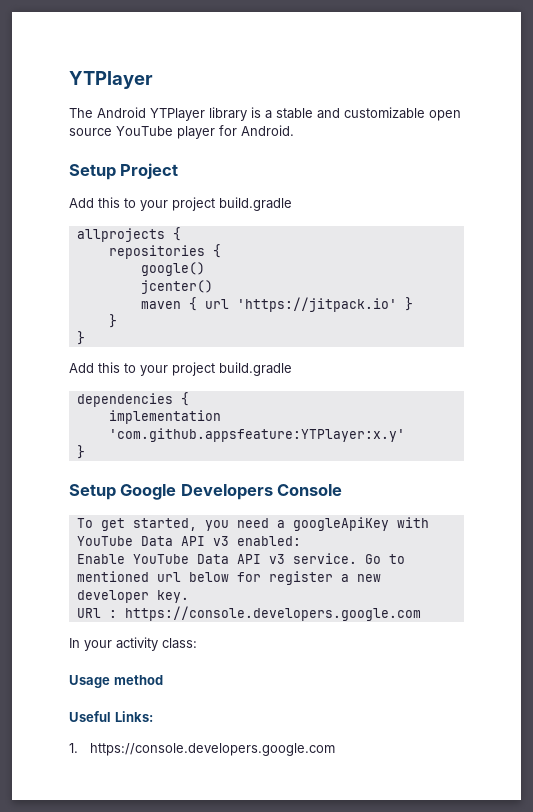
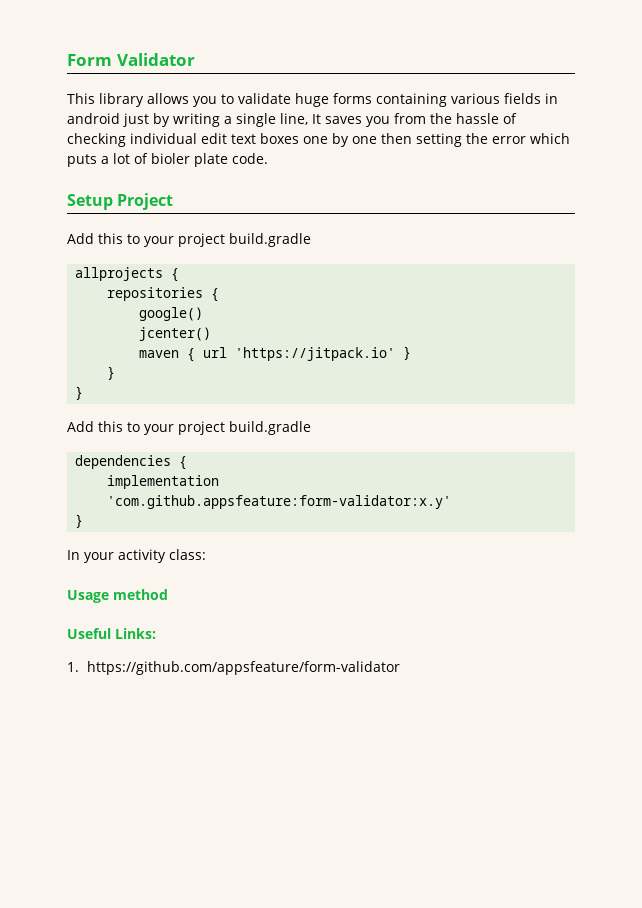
[69,71,153,89] [69,107,461,121] [69,125,294,139] YTPlayer // The Android YTPlayer library is a stable and customizable open source YouTube player for Android. -> [67,53,195,66] [67,93,558,107] [67,113,517,127] [67,133,570,147] [67,153,268,167] Form Validator // This library allows you to validate huge forms containing various fields in android just by writing a single line, It saves you from the hassle of checking individual edit text boxes one by one then setting the error which puts a lot of bioler plate code.
[108,428,405,442] [76,445,85,459] [69,484,343,500] [76,517,429,531] [76,536,301,546] [76,553,405,564] [76,571,381,585] [76,590,189,603] [76,606,421,621] 'com.github.appsfeature:YTPlayer:x.y' // } // Setup Google Developers Console // To get started, you need a googleApiKey with YouTube Data API v3 enabled: // Enable YouTube Data API v3 service. Go to mentioned url below for register a new developer key. // URl : https://console.developers.google.com -> [107,495,452,509] [75,514,84,528] 'com.github.appsfeature:form-validator:x.y' // }
[89,743,335,756] https://console.developers.google.com -> [87,661,401,675] https://github.com/appsfeature/form-validator

